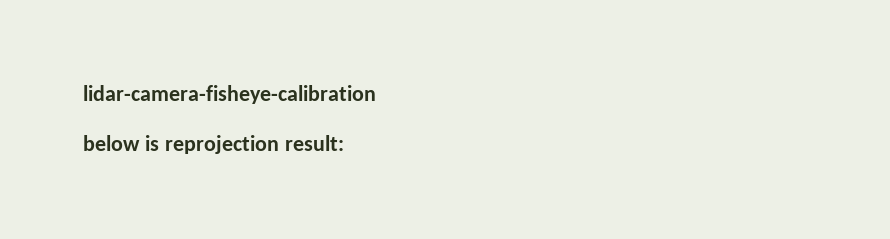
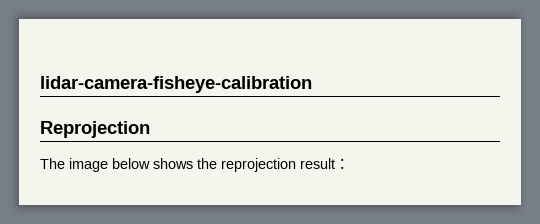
[83,135,344,154] below is reprojection result: -> [40,121,150,138] [40,158,350,172] Reprojection // The image below shows the reprojection result：

